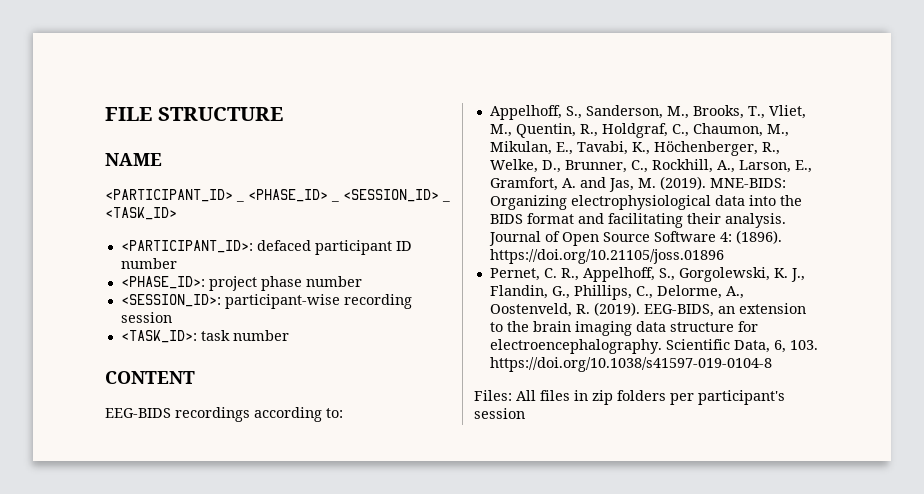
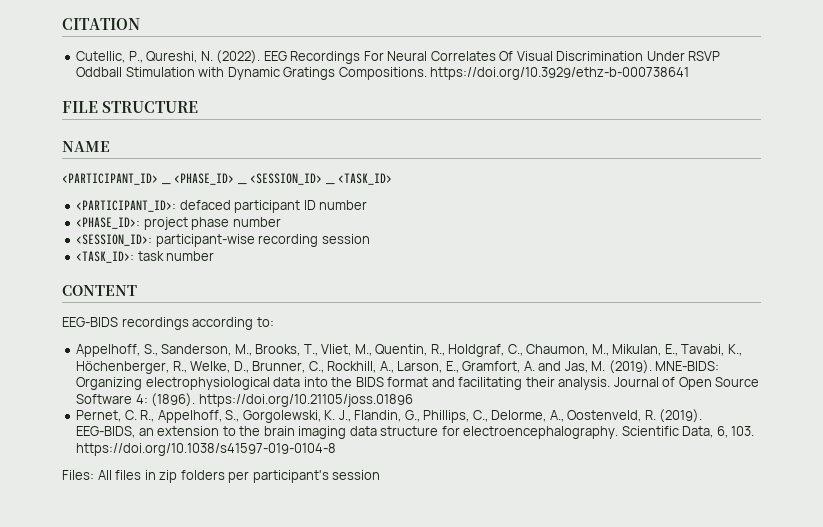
(105, 114) none -> [62,18,140,30] [76,50,721,64] [76,67,690,80] CITATION // Cutellic, P., Qureshi, N. (2022). EEG Recordings For Neural Correlates Of Visual Discrimination Under RSVP Oddball Stimulation with Dynamic Gratings Compositions. https://doi.org/10.3929/ethz-b-000738641 //

